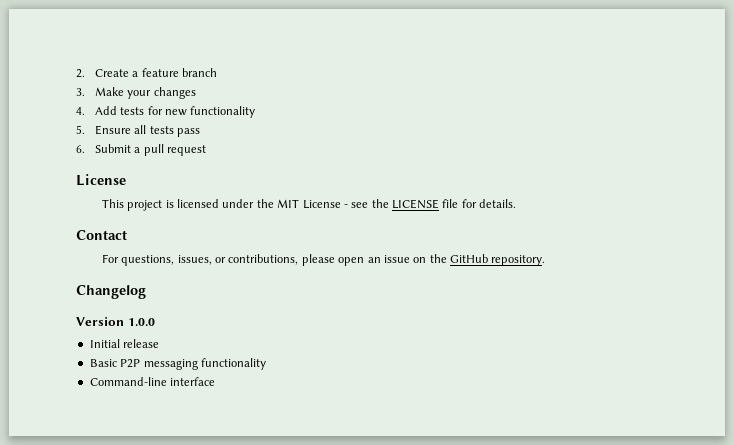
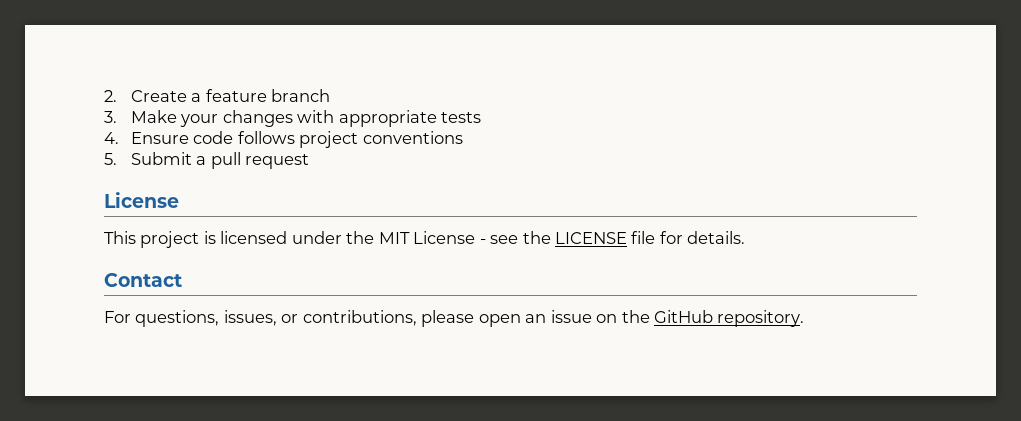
[76,106,256,118] [76,125,201,137] [76,145,85,153] // 4. Add tests for new functionality // 5. Ensure all tests pass // 6. -> [297,110,482,127] [104,131,463,148] [104,153,117,165] with appropriate tests // 4. Ensure code follows project conventions // 5.
[76,285,146,299] [76,317,155,326] [89,339,160,348] [89,358,266,370] [89,377,216,386] // Changelog // Version 1.0.0 // Initial release // Basic P2P messaging functionality // Command-line interface -> (805, 318) none

